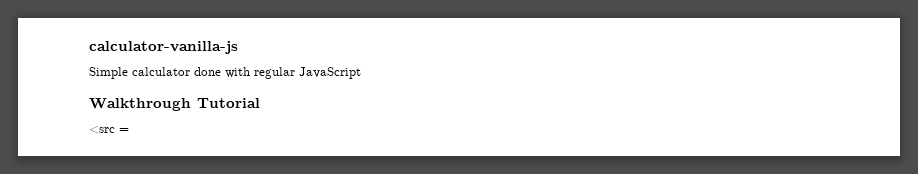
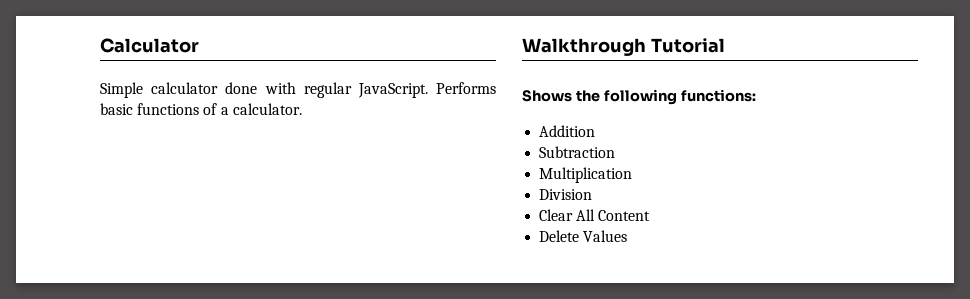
[89,41,238,54] calculator-vanilla-js -> [100,38,199,53] Calculator
[299,67,361,79] [89,98,260,111] [89,126,129,134] JavaScript // Walkthrough Tutorial // <src = -> [357,82,496,98] [100,103,302,115] [522,38,725,56] [522,89,756,105] [539,125,596,137] [539,146,616,158] [539,167,633,183] [539,189,593,200] [539,209,651,221] [539,230,628,242] JavaScript. Performs basic functions of a calculator. // Walkthrough Tutorial // Shows the following functions: // Addition // Subtraction // Multiplication // Division // Clear All Content // Delete Values

